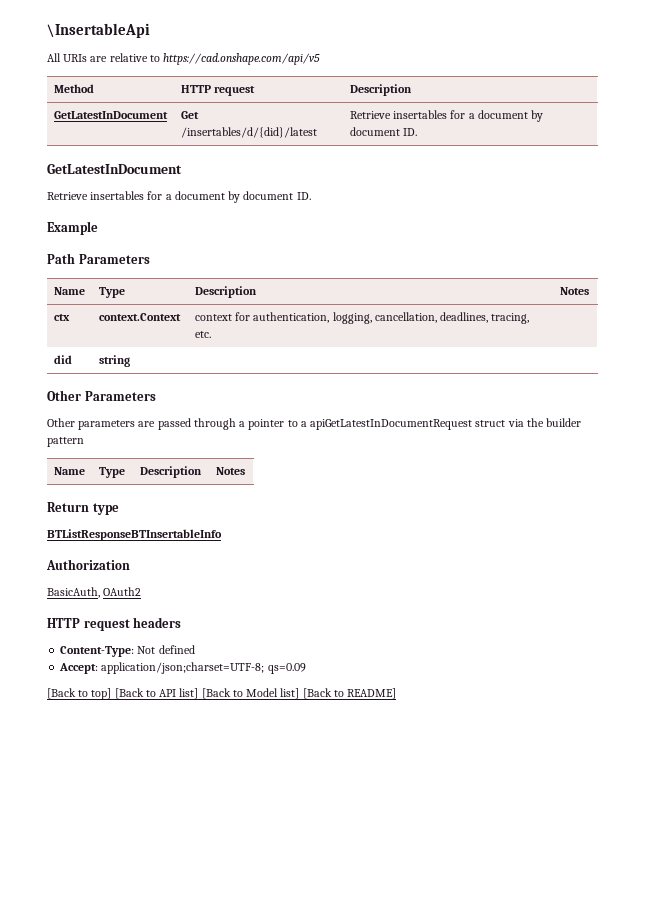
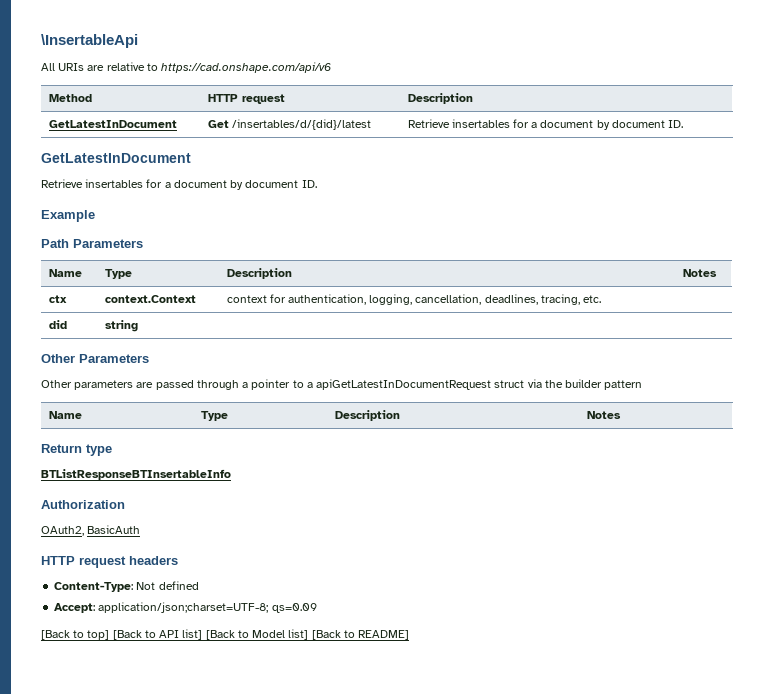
[163,53,321,65] https://cad.onshape.com/api/v5 -> [161,62,332,73] https://cad.onshape.com/api/v6
[47,587,142,598] BasicAuth, OAuth2 -> [41,525,141,536] OAuth2, BasicAuth

